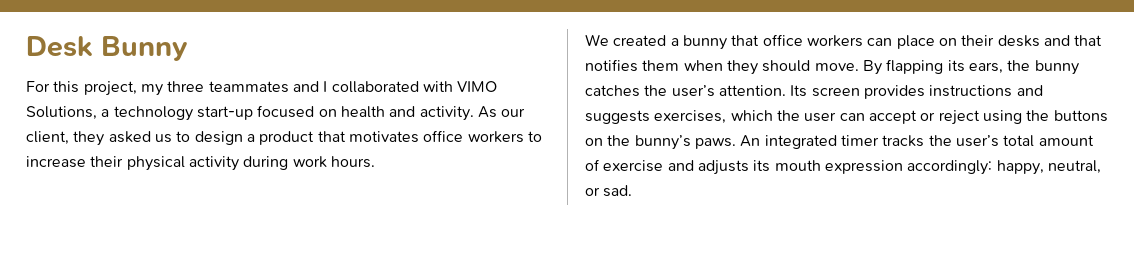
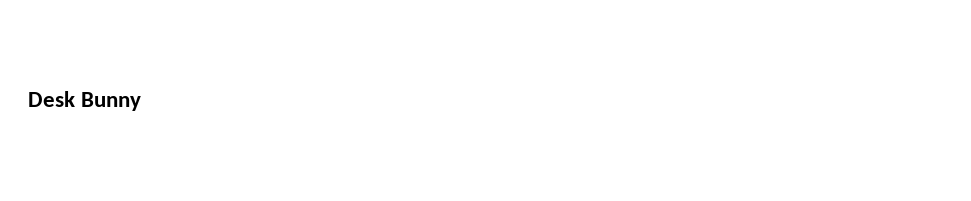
[26,81,498,96] [26,105,526,121] [26,130,542,146] [26,156,375,171] [585,34,1103,50] [585,59,1079,75] [585,85,1043,99] [585,110,1108,125] [585,135,1094,150] [585,159,1101,175] [585,185,633,197] // For this project, my three teammates and I collaborated with VIMO Solutions, a technology start-up focused on health and activity. As our client, they asked us to design a product that motivates office workers to increase their physical activity during work hours. // We created a bunny that office workers can place on their desks and that notifies them when they should move. By flapping its ears, the bunny catches the user’s attention. Its screen provides instructions and suggests exercises, which the user can accept or reject using the buttons on the bunny’s paws. An integrated timer tracks the user’s total amount of exercise and adjusts its mouth expression accordingly: happy, neutral, or sad. -> (142, 101) none

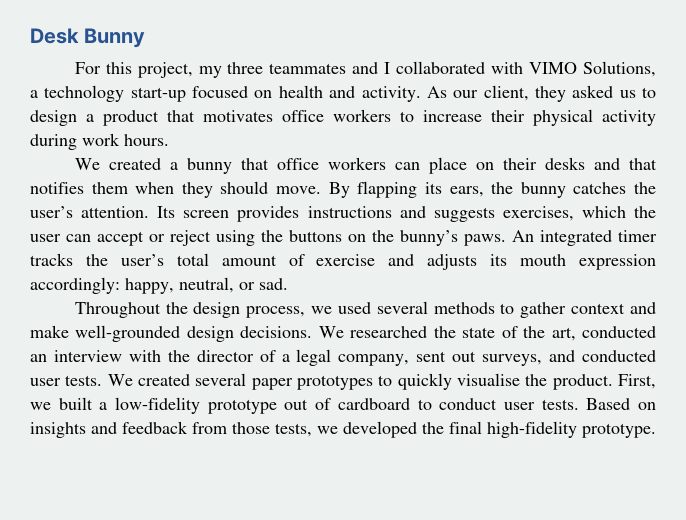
(142, 101) none -> [74,61,656,78] [30,85,656,102] [30,109,656,126] [30,133,169,150] [74,157,658,174] [30,181,657,198] [30,206,657,222] [30,230,657,246] [30,253,657,270] [30,277,288,294] [74,301,656,318] [30,325,656,342] [30,349,656,366] [30,373,656,390] [30,397,656,414] [30,421,656,438] // For this project, my three teammates and I collaborated with VIMO Solutions, a technology start-up focused on health and activity. As our client, they asked us to design a product that motivates office workers to increase their physical activity during work hours. // We created a bunny that office workers can place on their desks and that notifies them when they should move. By flapping its ears, the bunny catches the user’s attention. Its screen provides instructions and suggests exercises, which the user can accept or reject using the buttons on the bunny’s paws. An integrated timer tracks the user’s total amount of exercise and adjusts its mouth expression accordingly: happy, neutral, or sad. // Throughout the design process, we used several methods to gather context and make well-grounded design decisions. We researched the state of the art, conducted an interview with the director of a legal company, sent out surveys, and conducted user tests. We created several paper prototypes to quickly visualise the product. First, we built a low-fidelity prototype out of cardboard to conduct user tests. Based on insights and feedback from those tests, we developed the final high-fidelity prototype.

